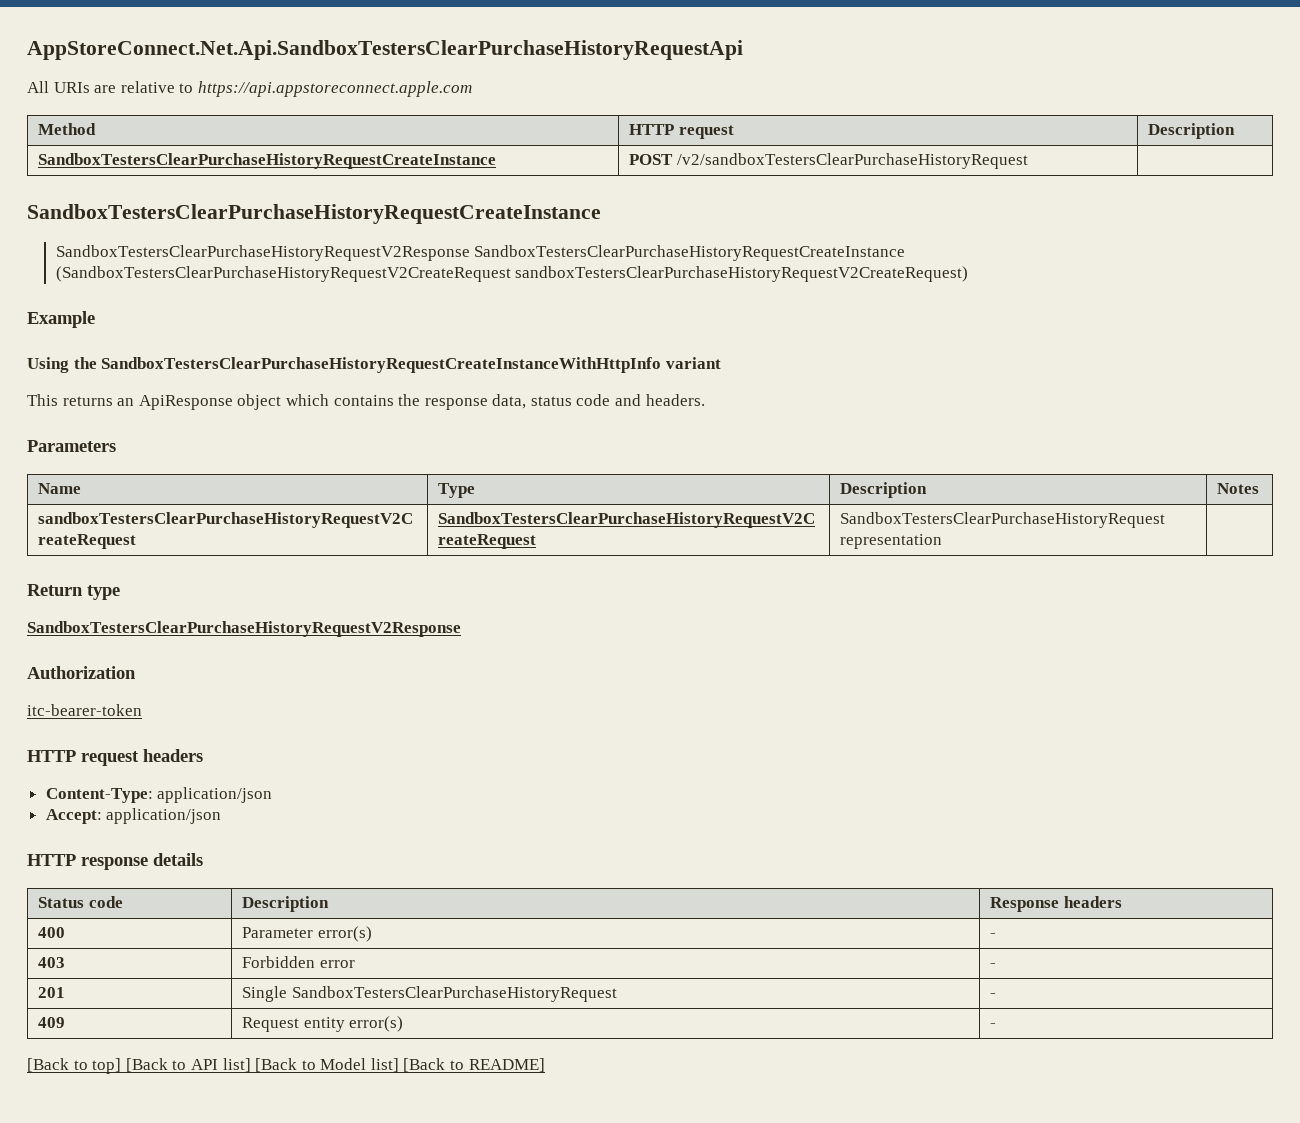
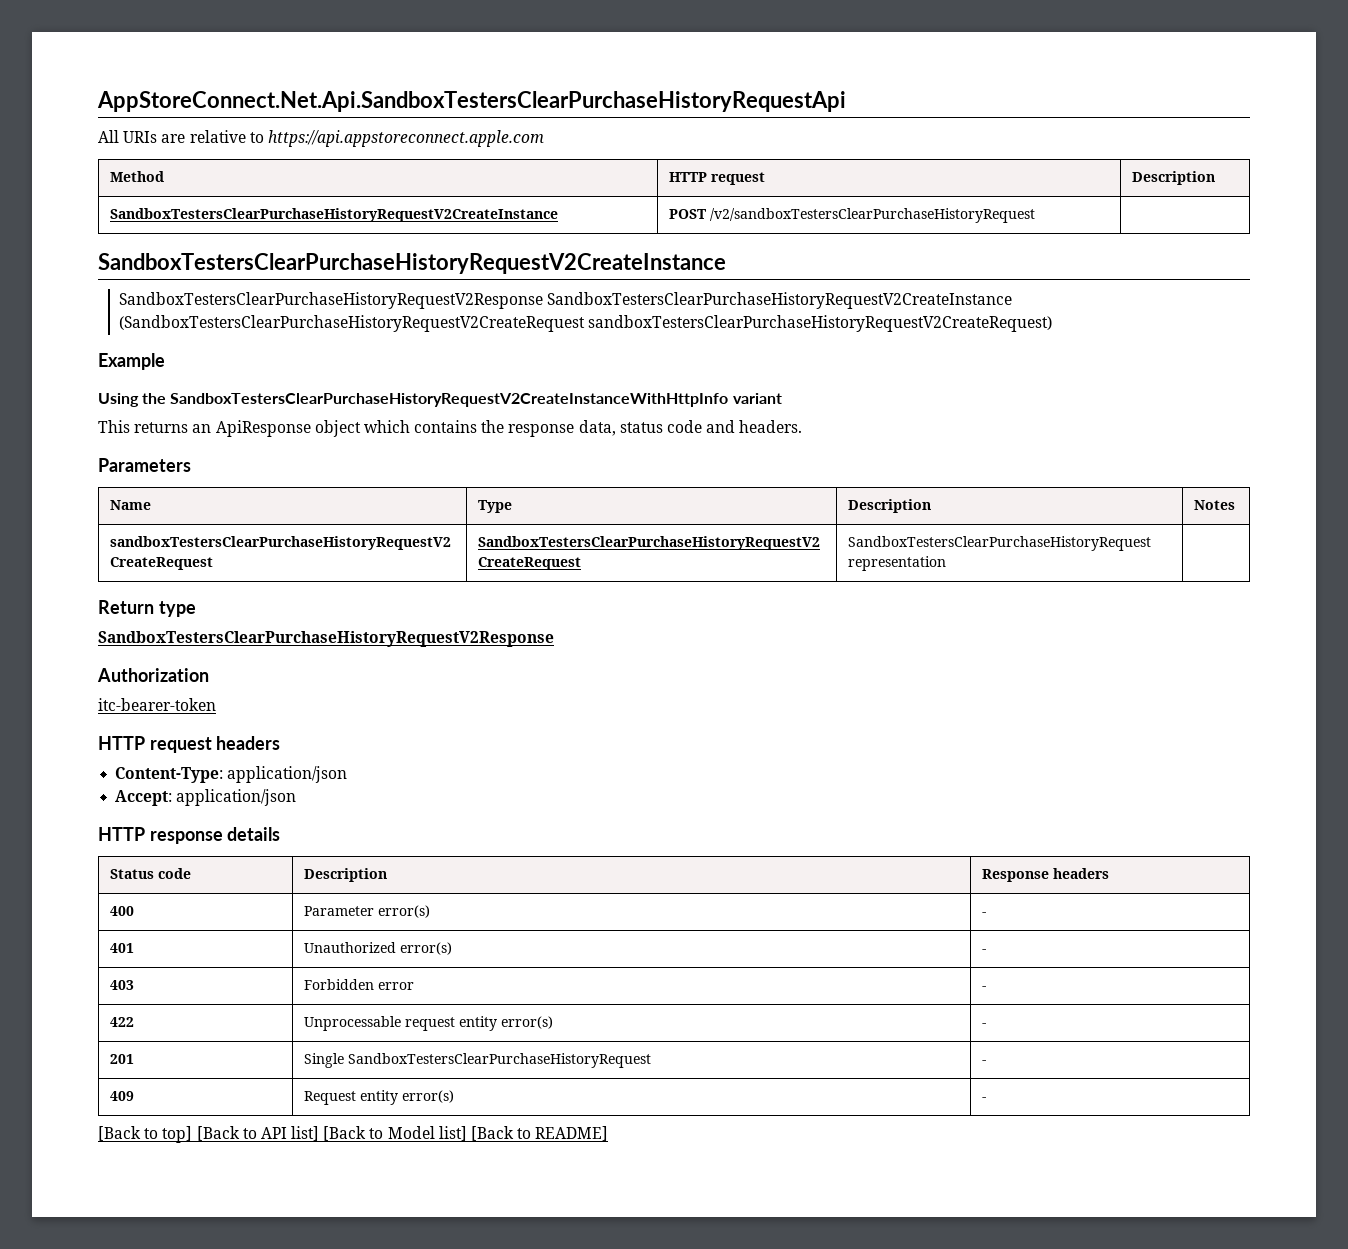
[38,153,497,169] SandboxTestersClearPurchaseHistoryRequestCreateInstance -> [110,208,559,222] SandboxTestersClearPurchaseHistoryRequestV2CreateInstance
[27,204,601,224] [55,245,906,261] SandboxTestersClearPurchaseHistoryRequestCreateInstance // SandboxTestersClearPurchaseHistoryRequestV2Response SandboxTestersClearPurchaseHistoryRequestCreateInstance -> [98,253,726,274] [118,292,1013,309] SandboxTestersClearPurchaseHistoryRequestV2CreateInstance // SandboxTestersClearPurchaseHistoryRequestV2Response SandboxTestersClearPurchaseHistoryRequestV2CreateInstance
[101,357,662,373] SandboxTestersClearPurchaseHistoryRequestCreateInstanceWithHttpInfo -> [170,393,729,407] SandboxTestersClearPurchaseHistoryRequestV2CreateInstanceWithHttpInfo
(997, 935) none -> [110,943,135,953] [304,942,453,955] [982,949,987,953] // 401 | Unauthorized error(s) | -
(997, 965) none -> [110,1017,135,1027] [304,1016,554,1031] [982,1023,987,1027] // 422 | Unprocessable request entity error(s) | -

